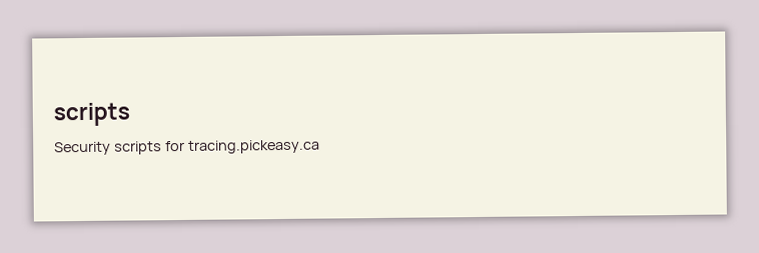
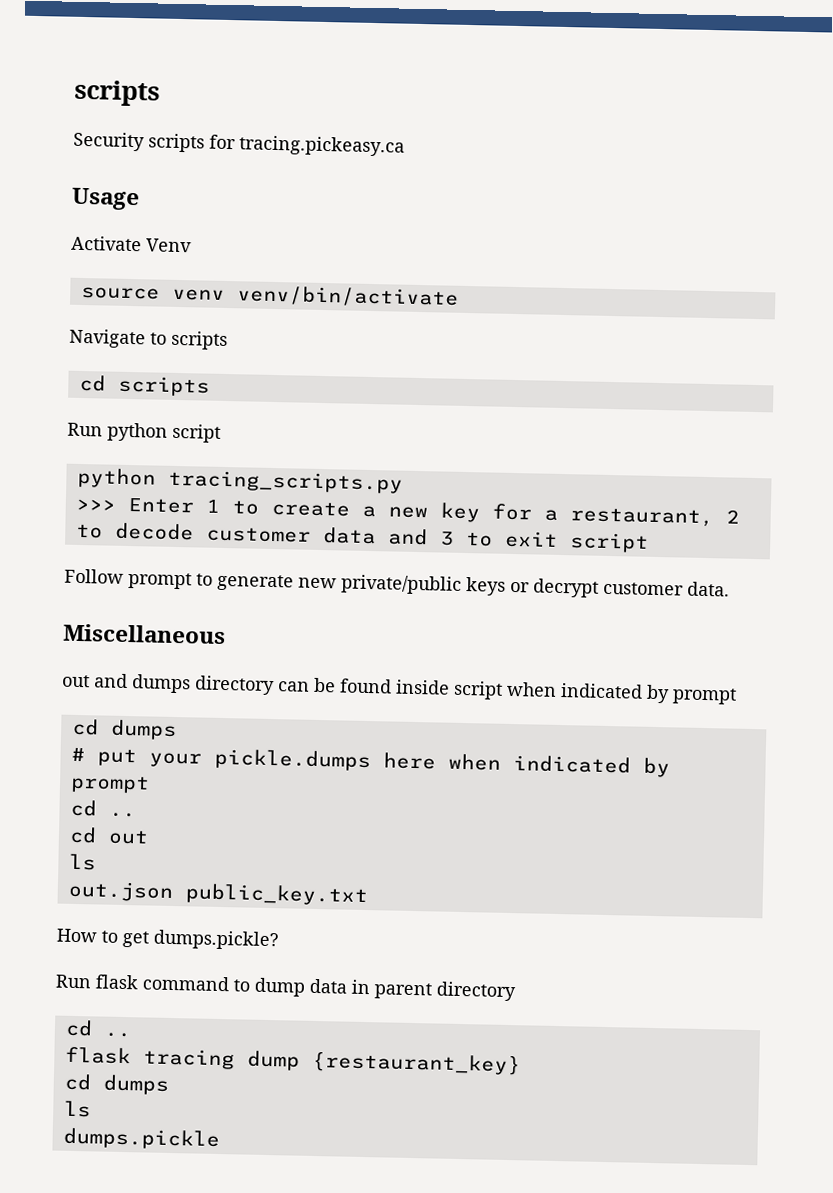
(320, 146) none -> [71,187,140,211] [71,235,192,253] [80,285,459,308] [69,328,228,351] [78,374,210,397] [67,422,221,443] [76,467,403,494] [75,497,740,528] [75,522,649,553] [64,568,730,598] [63,623,226,645] [62,673,737,705] [71,718,177,741] [70,747,670,778] [69,774,150,794] [69,799,136,818] [68,826,149,845] [68,853,96,871] [67,880,368,907] [56,928,279,951] [55,974,516,1002] [64,1019,131,1038] [64,1046,521,1076] [63,1073,169,1095] [63,1100,91,1118] [62,1127,220,1151] // Usage // Activate Venv // source venv venv/bin/activate // Navigate to scripts // cd scripts // Run python script // python tracing_scripts.py // >>> Enter 1 to create a new key for a restaurant, 2 to decode customer data and 3 to exit script // Follow prompt to generate new private/public keys or decrypt customer data. // Miscellaneous // out and dumps directory can be found inside script when indicated by prompt // cd dumps // # put your pickle.dumps here when indicated by prompt // cd .. // cd out // ls // out.json public_key.txt // How to get dumps.pickle? // Run flask command to dump data in parent directory // cd .. // flask tracing dump {restaurant_key} // cd dumps // ls // dumps.pickle

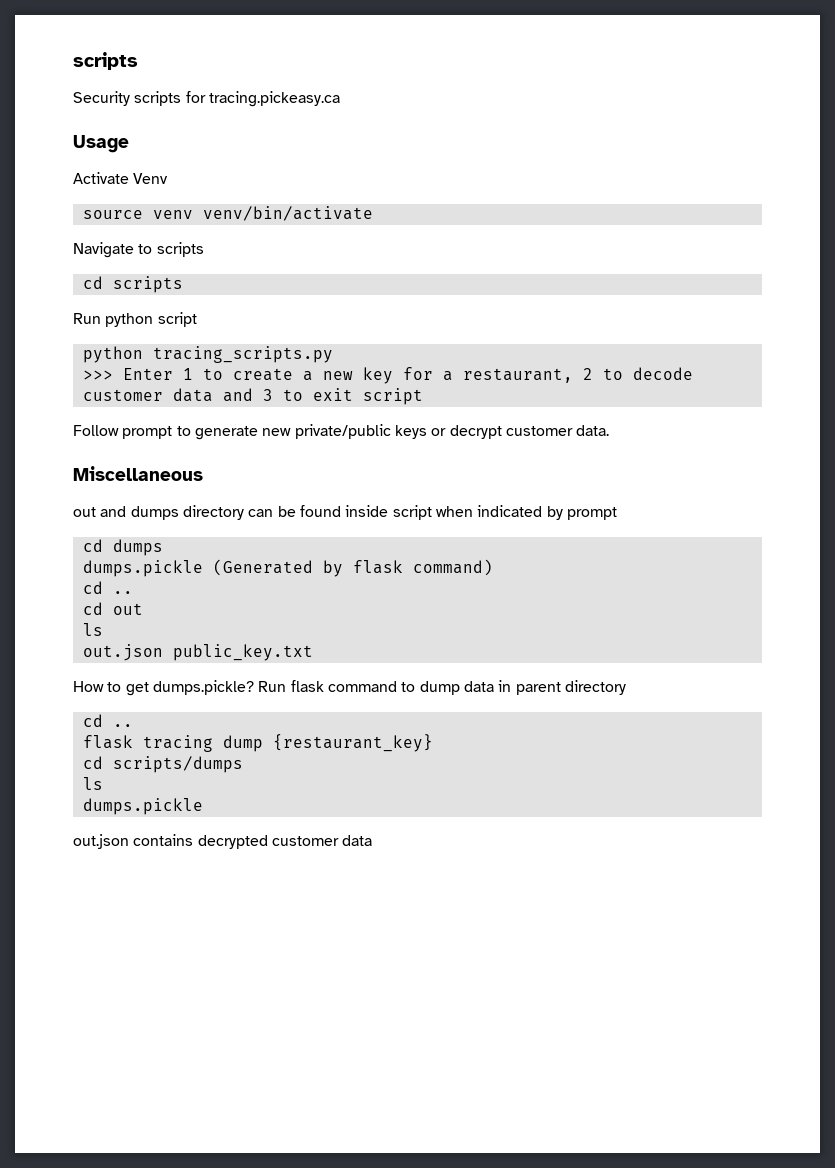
[70,747,670,778] [69,774,150,794] # put your pickle.dumps here when indicated by prompt -> [82,559,493,577] dumps.pickle (Generated by flask command)
(279, 940) // -> (254, 687) none
[102,1074,169,1095] dumps -> [112,756,243,773] scripts/dumps
(220, 1139) none -> [73,834,373,849] // out.json contains decrypted customer data

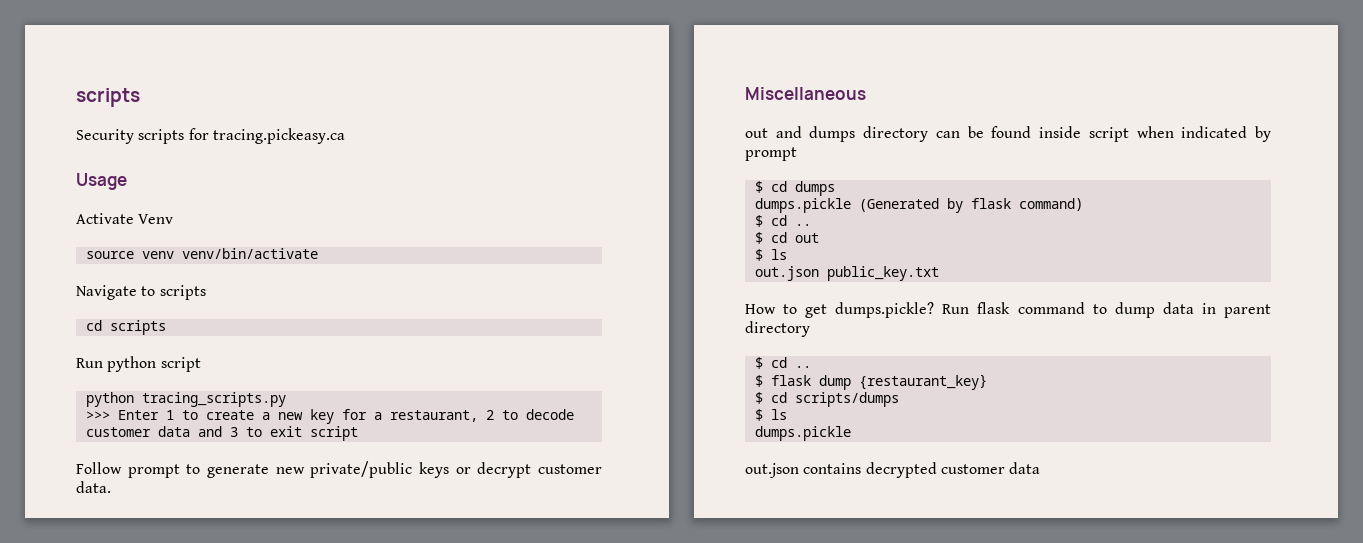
(617, 513) none -> [754,181,763,193] $
[82,581,133,594] cd .. // -> [754,215,811,227] [754,232,763,244] $ cd .. // $
(143, 609) none -> [754,249,763,261] $
[82,714,133,727] [82,735,213,752] cd .. // flask tracing -> [754,357,811,369] [754,375,811,387] $ cd .. // $ flask
(433, 743) none -> [754,392,763,404] $
(243, 764) none -> [754,409,763,421] $

